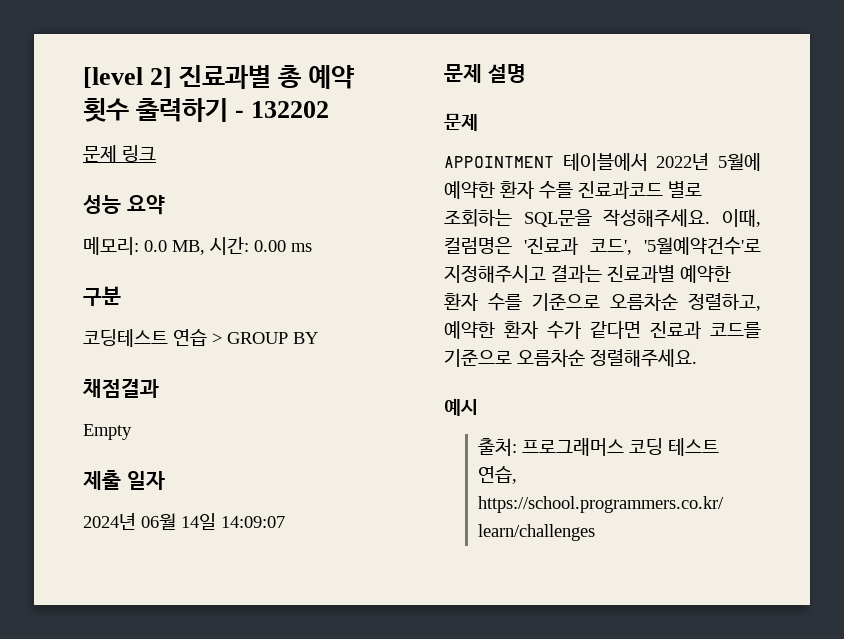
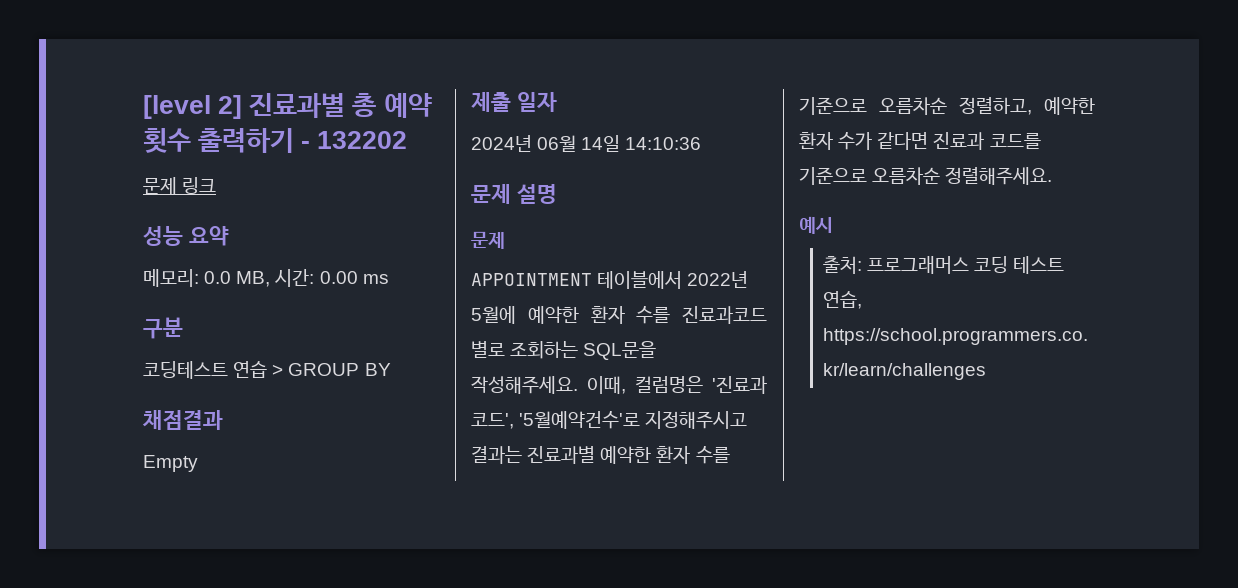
[221,516,285,528] 14:09:07 -> [625,137,702,150] 14:10:36

